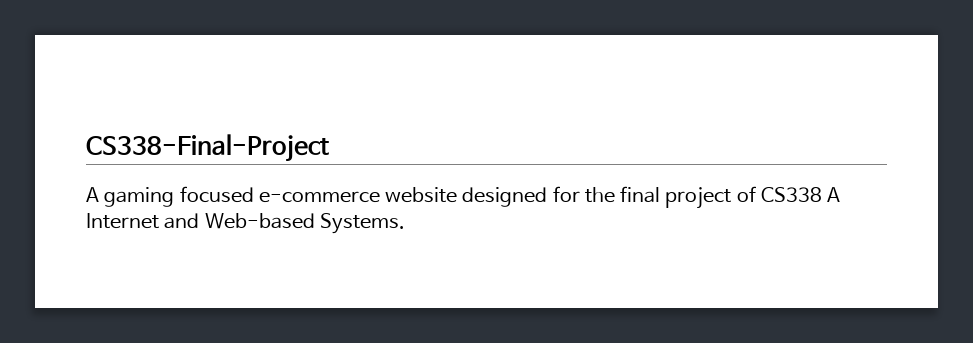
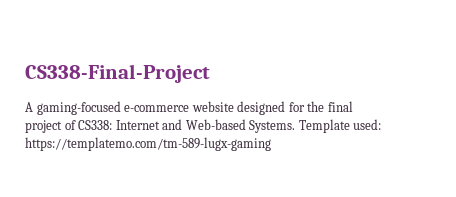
[104,186,254,207] gaming focused -> [36,101,121,115] gaming-focused
[760,187,841,202] CS338 A -> [78,120,113,130] CS338:
(405, 223) none -> [298,119,382,133] [25,137,271,151] Template used: https://templatemo.com/tm-589-lugx-gaming

